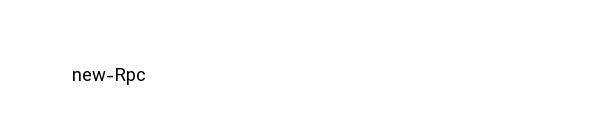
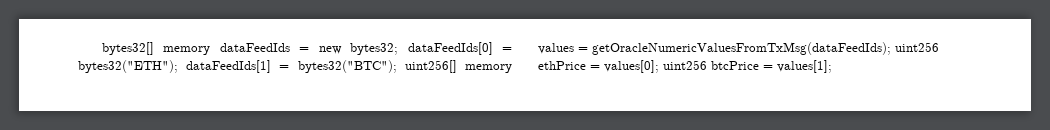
[72,68,146,85] new-Rpc -> [101,42,512,55] [78,60,512,73] [538,42,939,55] [538,60,832,73] bytes32[] memory dataFeedIds = new bytes32; dataFeedIds[0] = bytes32("ETH"); dataFeedIds[1] = bytes32("BTC"); uint256[] memory values = getOracleNumericValuesFromTxMsg(dataFeedIds); uint256 ethPrice = values[0]; uint256 btcPrice = values[1];

